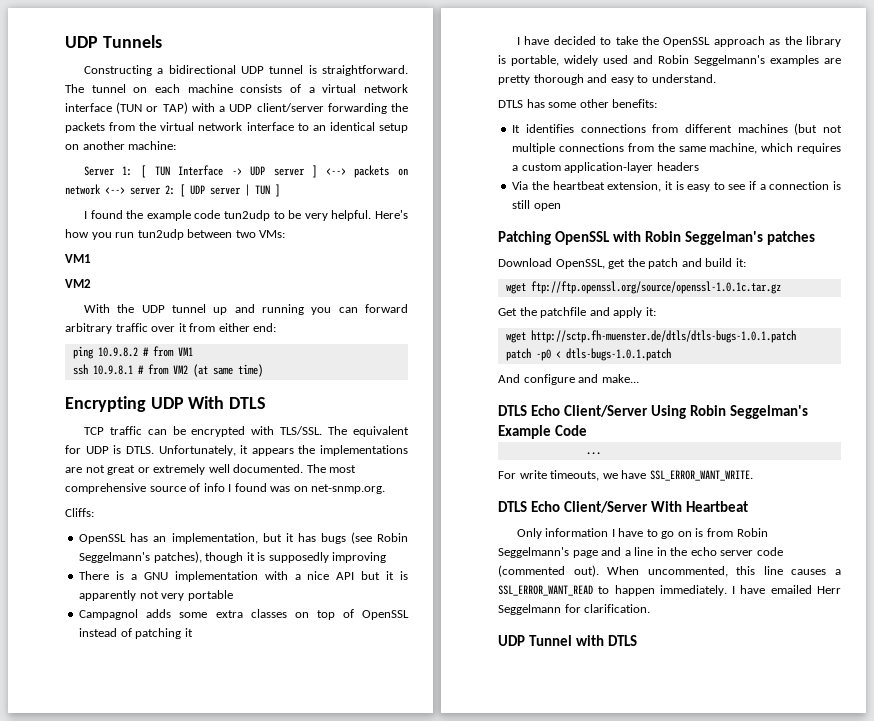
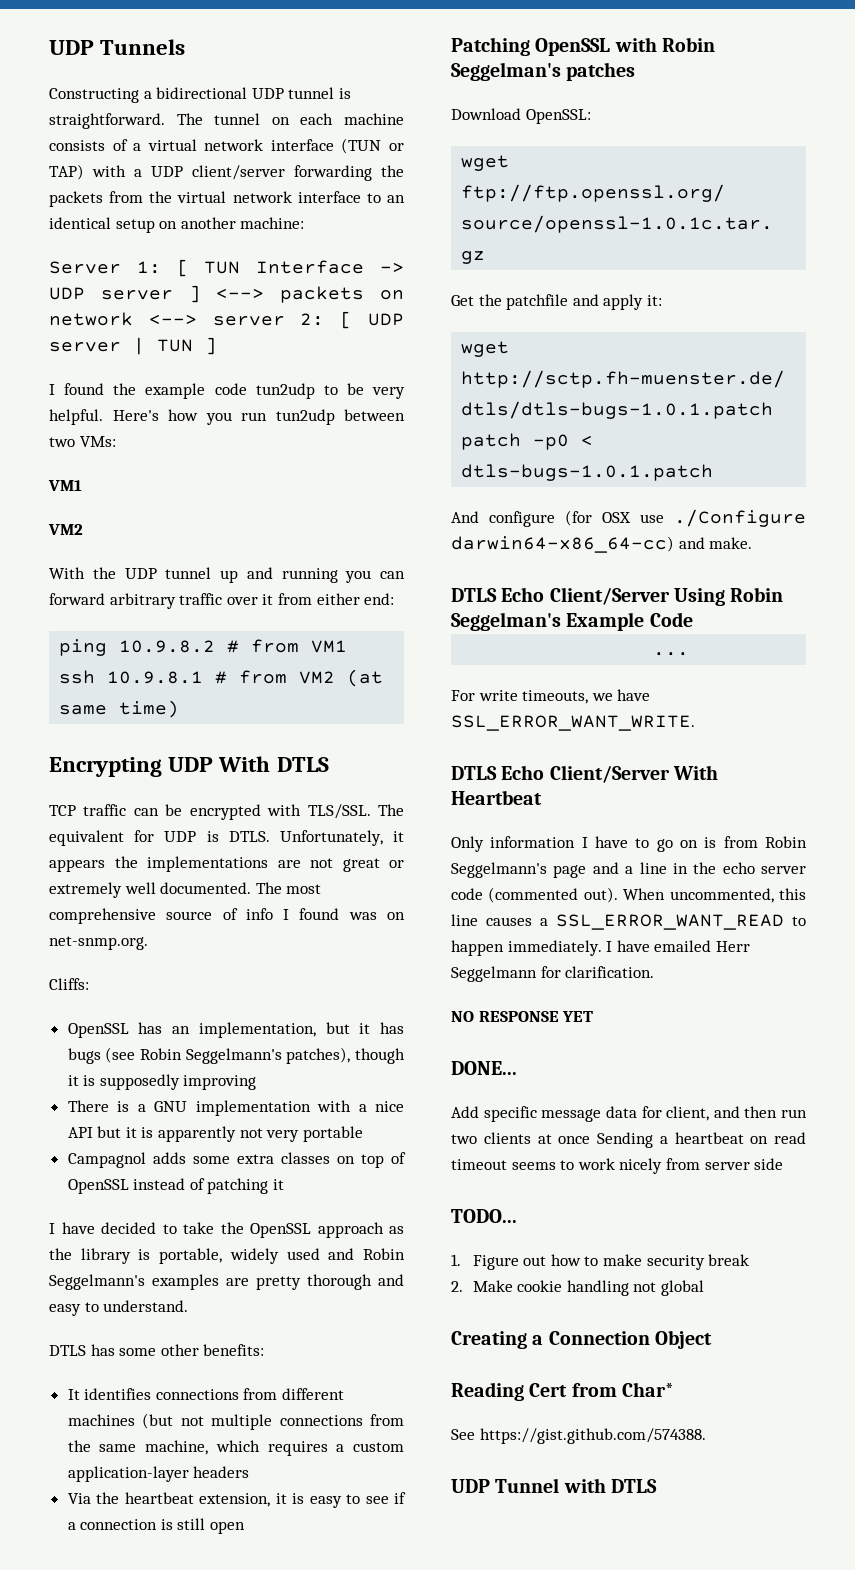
[555,258,746,269] OpenSSL, get the patch and build it: -> [525,109,591,124] OpenSSL:
[578,374,639,383] and make... -> [565,509,806,527] [451,536,753,553] (for OSX use ./Configure darwin64-x86_64-cc) and make.
(651, 608) none -> [451,1011,594,1022] [451,1061,517,1075] [451,1106,807,1122] [451,1132,806,1148] [451,1158,784,1174] [451,1209,517,1223] [451,1254,750,1270] [451,1280,705,1296] [451,1330,712,1349] [451,1382,674,1401] [451,1428,706,1444] // NO RESPONSE YET // DONE... // Add specific message data for client, and then run two clients at once Sending a heartbeat on read timeout seems to work nicely from server side // TODO... // 1. Figure out how to make security break // 2. Make cookie handling not global // Creating a Connection Object // Reading Cert from Char* // See https://gist.github.com/574388.

